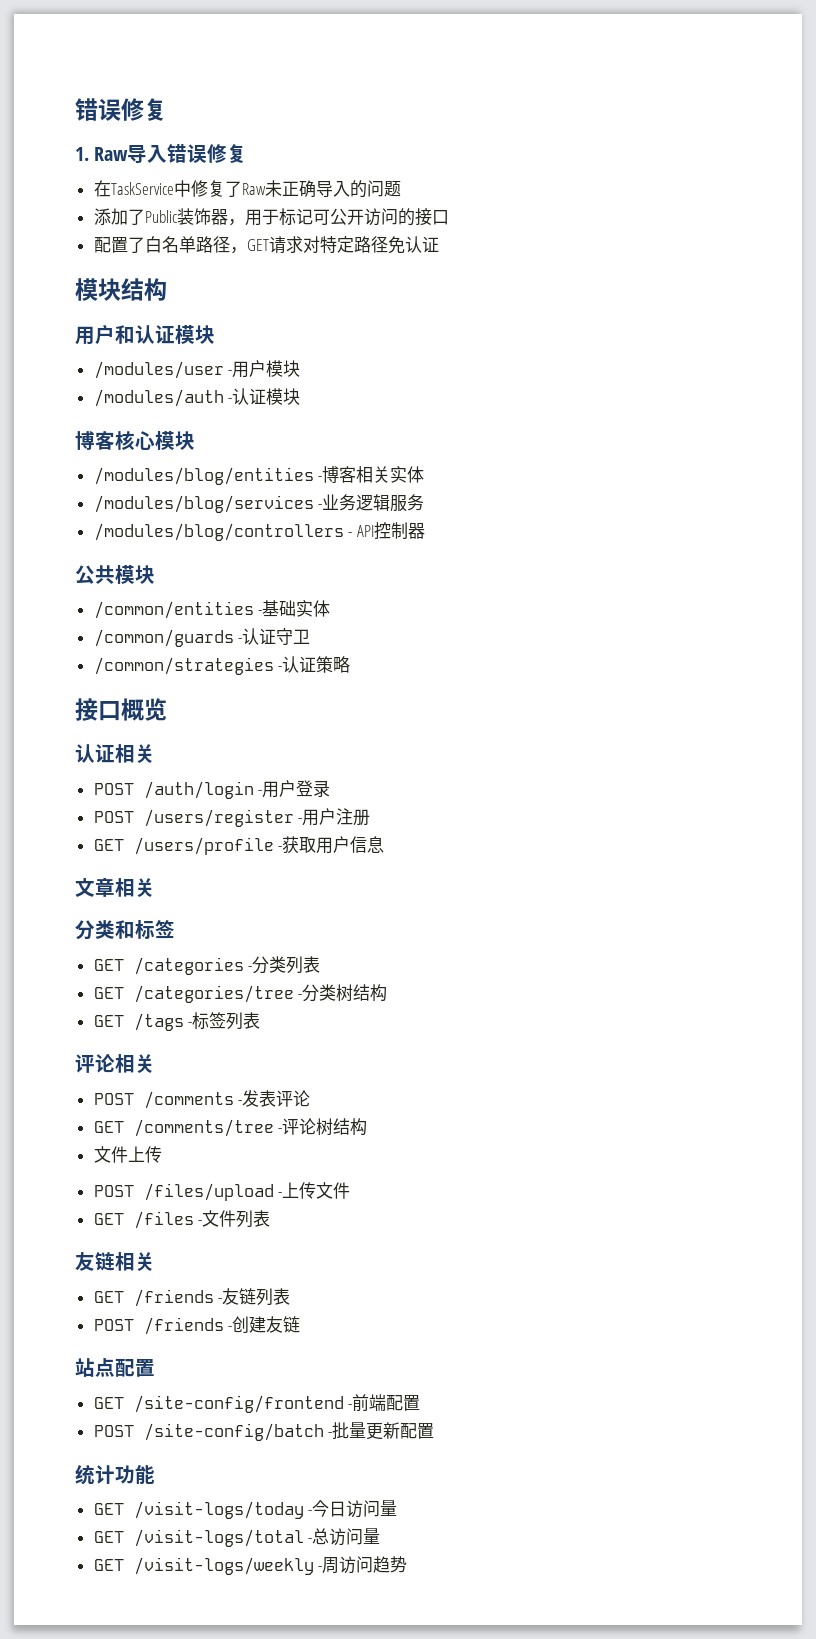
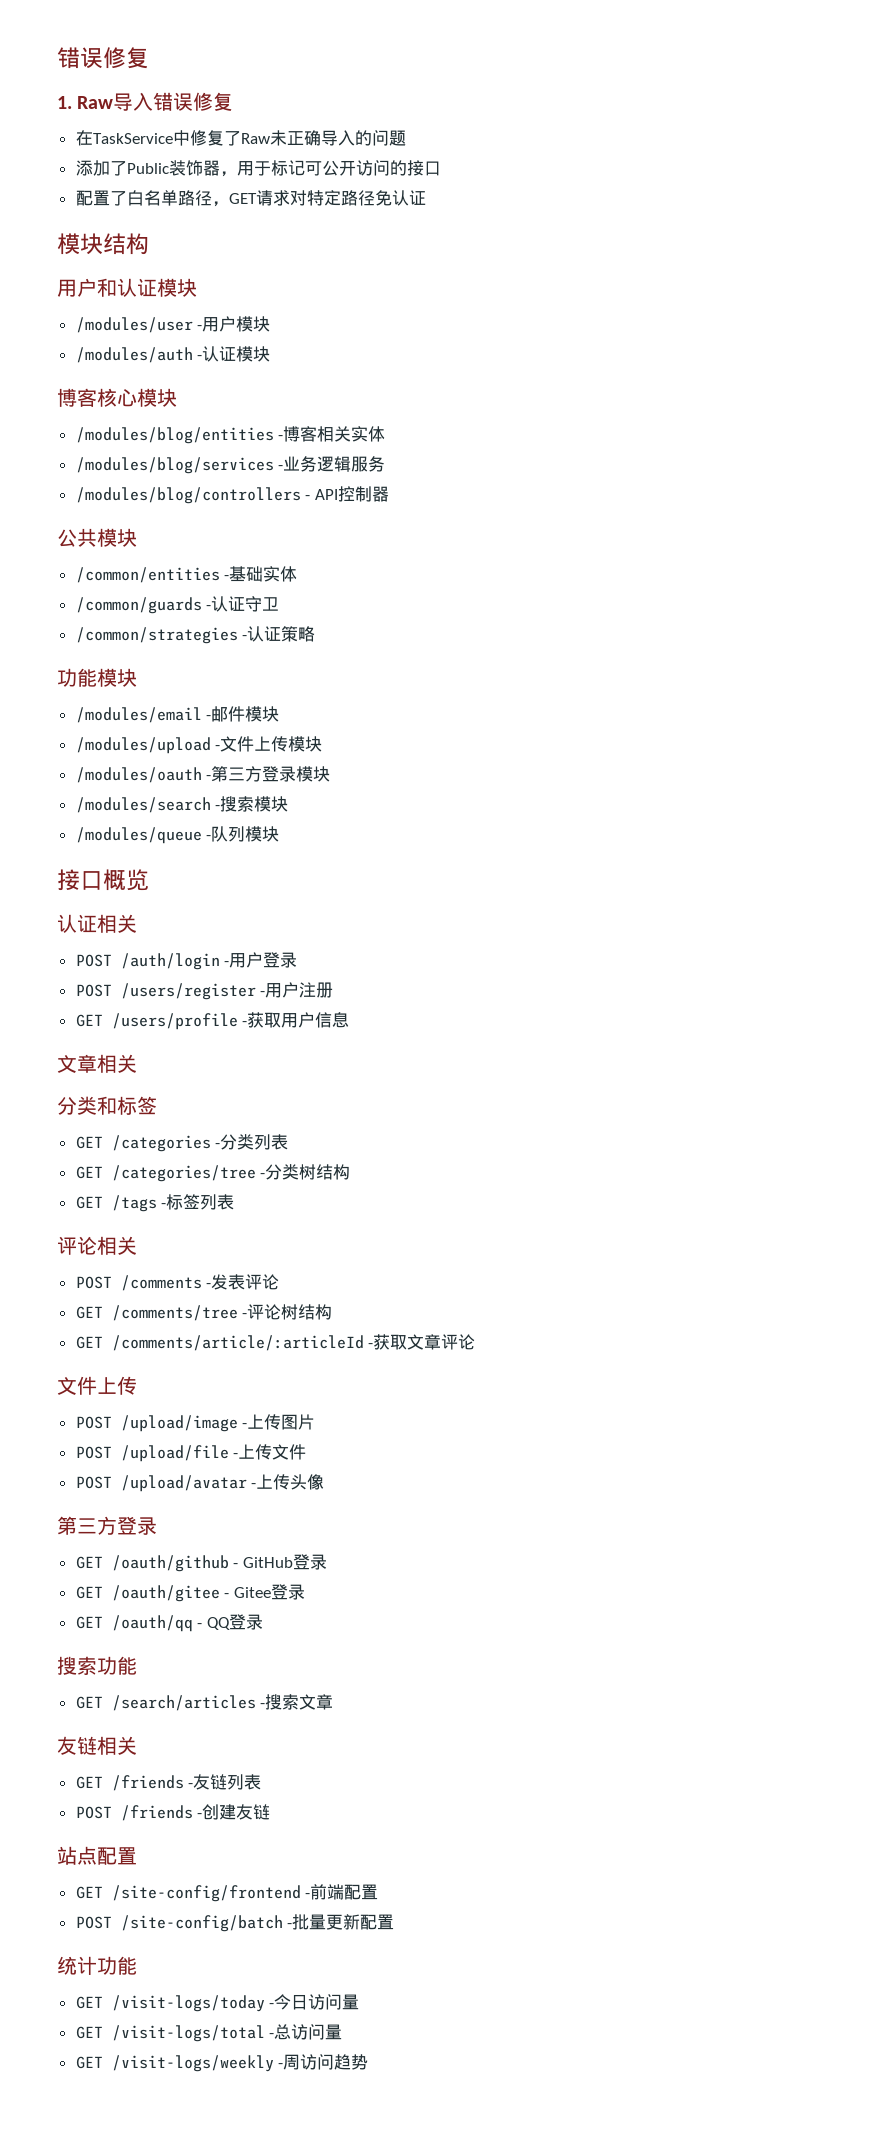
(351, 664) none -> [57,668,137,687] [75,706,280,723] [75,736,323,754] [75,766,331,783] [75,796,289,813] [75,826,280,844] // 功能模块 // /modules/email -邮件模块 // /modules/upload -文件上传模块 // /modules/oauth -第三方登录模块 // /modules/search -搜索模块 // /modules/queue -队列模块
[93,1146,162,1163] [93,1182,351,1201] [93,1210,271,1229] 文件上传 // POST /files/upload -上传文件 // GET /files -文件列表 -> [75,1334,476,1351] [57,1376,137,1395] [75,1414,316,1432] [75,1444,307,1462] [75,1474,325,1492] [57,1516,157,1535] [75,1554,327,1572] [75,1584,305,1602] [75,1614,263,1632] [57,1656,137,1675] [75,1694,334,1711] GET /comments/article/:articleId -获取文章评论 // 文件上传 // POST /upload/image -上传图片 // POST /upload/file -上传文件 // POST /upload/avatar -上传头像 // 第三方登录 // GET /oauth/github - GitHub登录 // GET /oauth/gitee - Gitee登录 // GET /oauth/qq - QQ登录 // 搜索功能 // GET /search/articles -搜索文章

